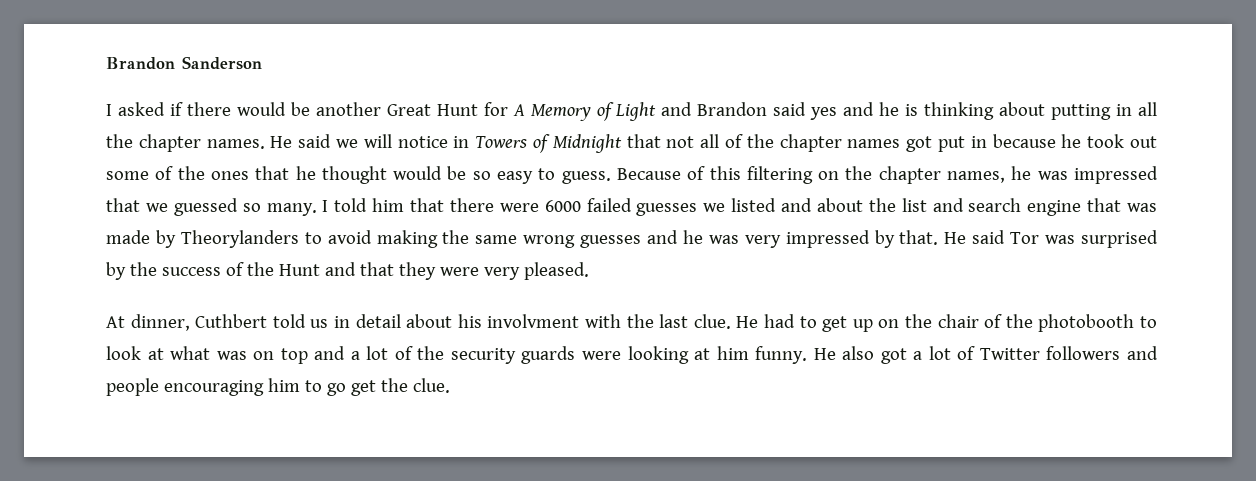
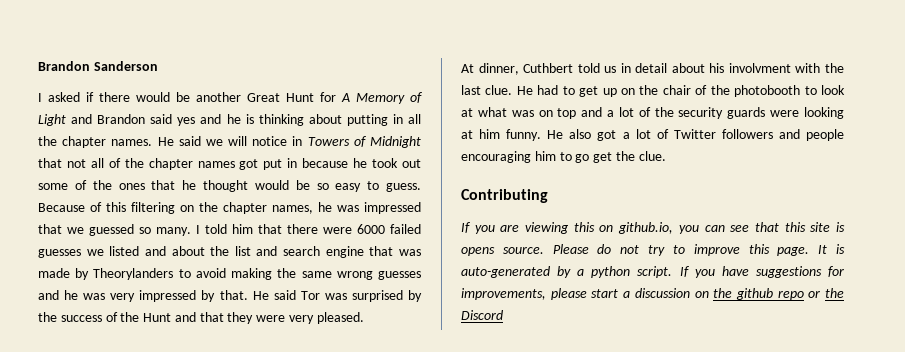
(450, 385) none -> [461,189,548,203] [461,222,845,234] [461,244,845,256] [461,266,844,278] [461,288,844,300] [461,310,503,320] // Contributing // If you are viewing this on github.io, you can see that this site is opens source. Please do not try to improve this page. It is auto-generated by a python script. If you have suggestions for improvements, please start a discussion on the github repo or the Discord

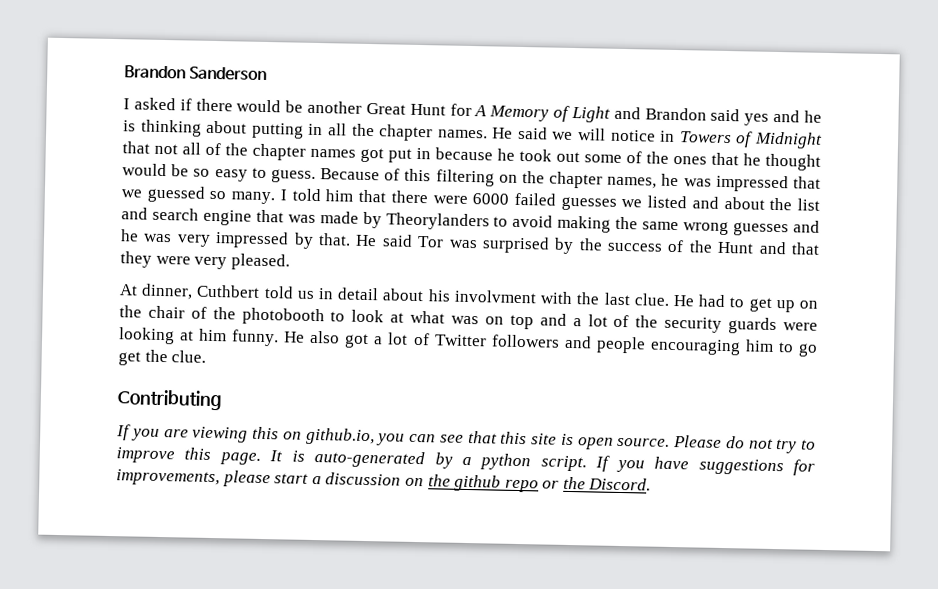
[461,247,495,256] opens -> [576,437,614,450] open
[461,310,503,320] Discord -> [588,477,652,491] Discord.

